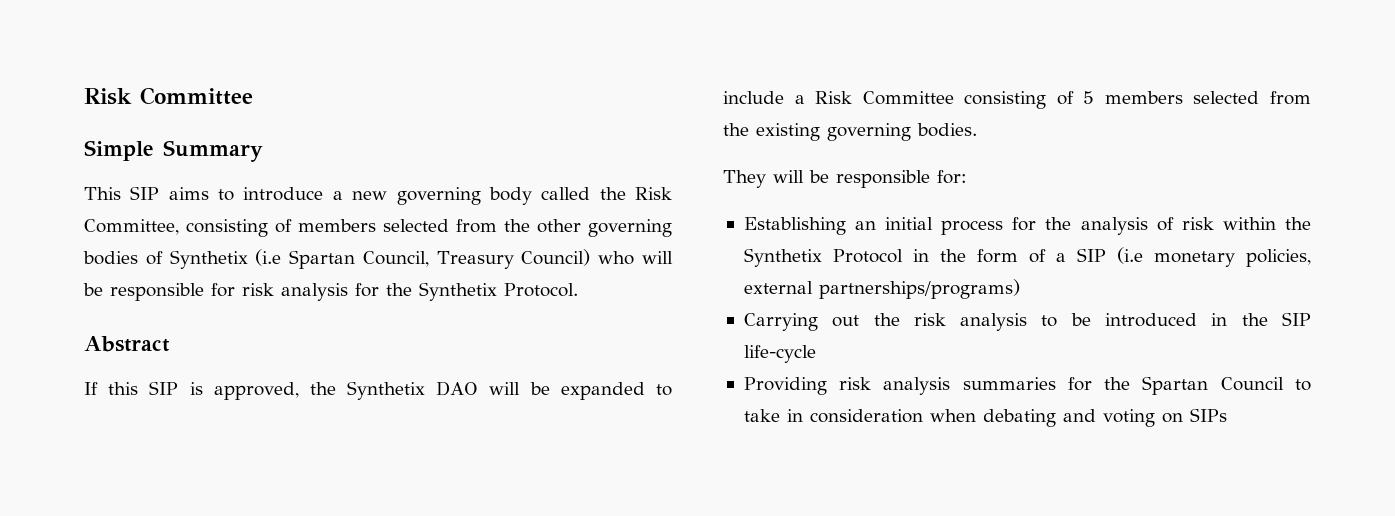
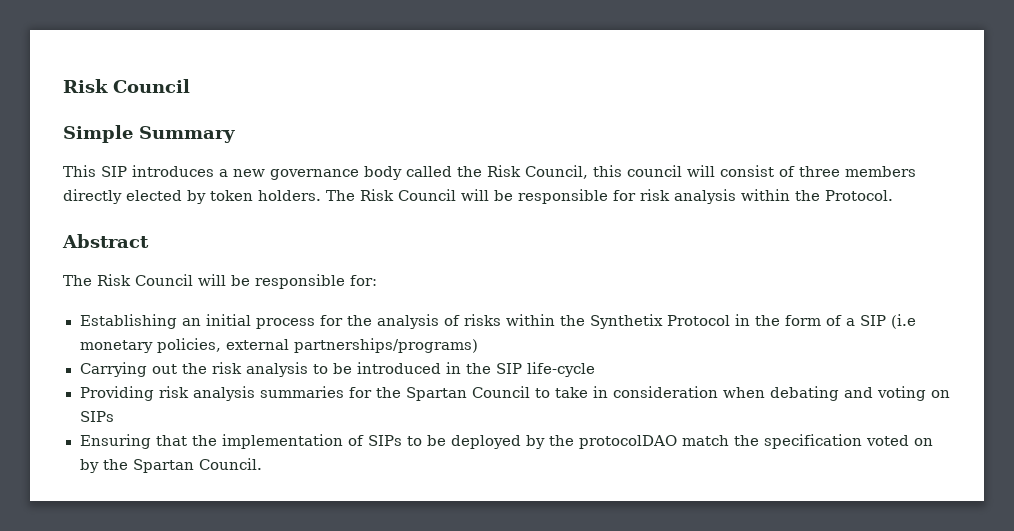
[84,87,253,105] Risk Committee -> [63,79,190,93] Risk Council
[168,187,324,201] aims to introduce -> [132,165,214,177] introduces
[396,187,481,205] governing -> [270,169,359,180] governance
[84,219,672,237] [83,249,635,269] Committee, consisting of members selected from the other governing bodies of Synthetix (i.e Spartan Council, Treasury Council) who -> [525,165,916,179] [63,189,456,204] Council, this council will consist of three members directly elected by token holders. The Risk Council
[355,282,497,301] for the Synthetix -> [741,189,820,201] within the
[84,381,672,400] [723,91,1311,109] [723,123,977,141] [723,170,766,188] If this SIP is approved, the Synthetix DAO will be expanded to include a Risk Committee consisting of 5 members selected from the existing governing bodies. // They -> [63,274,193,286] The Risk Council
[1181,217,1214,230] risk -> [463,314,501,326] risks
(1227, 415) none -> [79,434,933,449] [79,458,262,473] // Ensuring that the implementation of SIPs to be deployed by the protocolDAO match the specification voted on by the Spartan Council.

